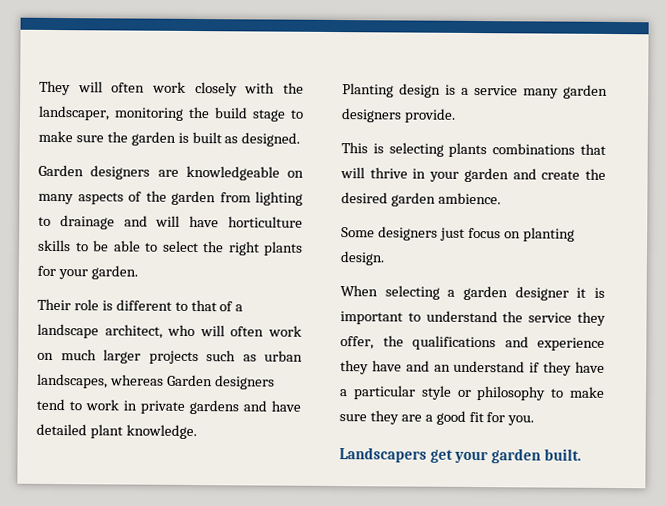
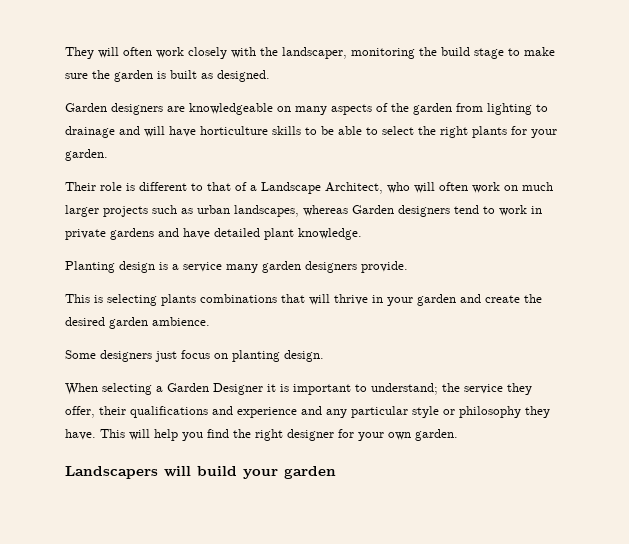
[37,323,163,339] landscape architect, -> [261,182,383,194] Landscape Architect,
[463,285,569,301] garden designer -> [167,383,263,395] Garden Designer
[425,310,498,323] understand -> [371,383,438,395] understand;
[382,335,404,347] the -> [99,406,126,415] their
[340,360,605,376] [339,385,605,401] [339,410,535,426] they have and an understand if they have a particular style or philosophy to make sure they are a good fit for you. -> [301,406,550,418] [65,429,458,441] and any particular style or philosophy they have. This will help you find the right designer for your own garden.
[430,448,582,464] get your garden built. -> [164,466,336,479] will build your garden

